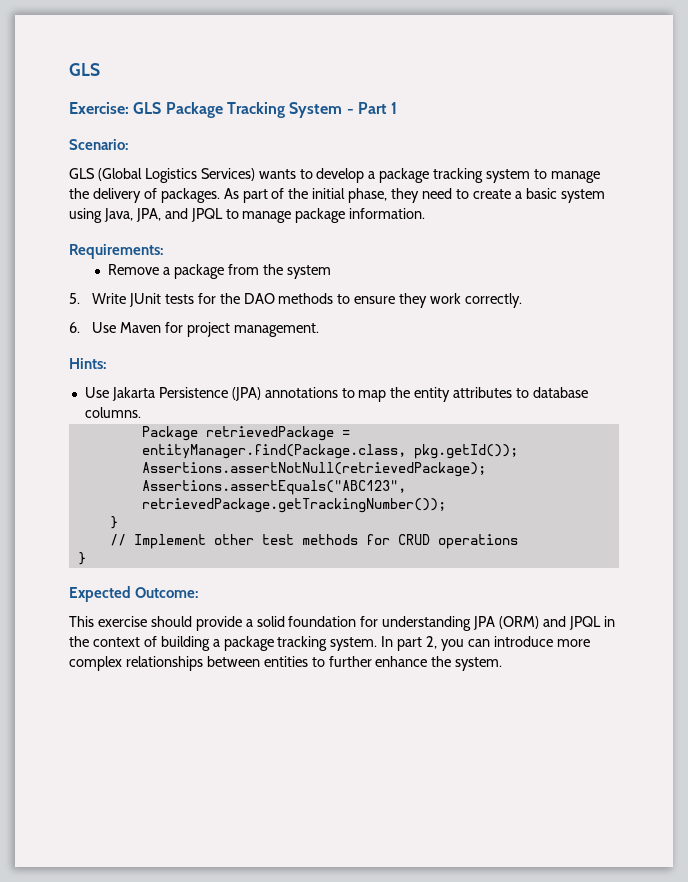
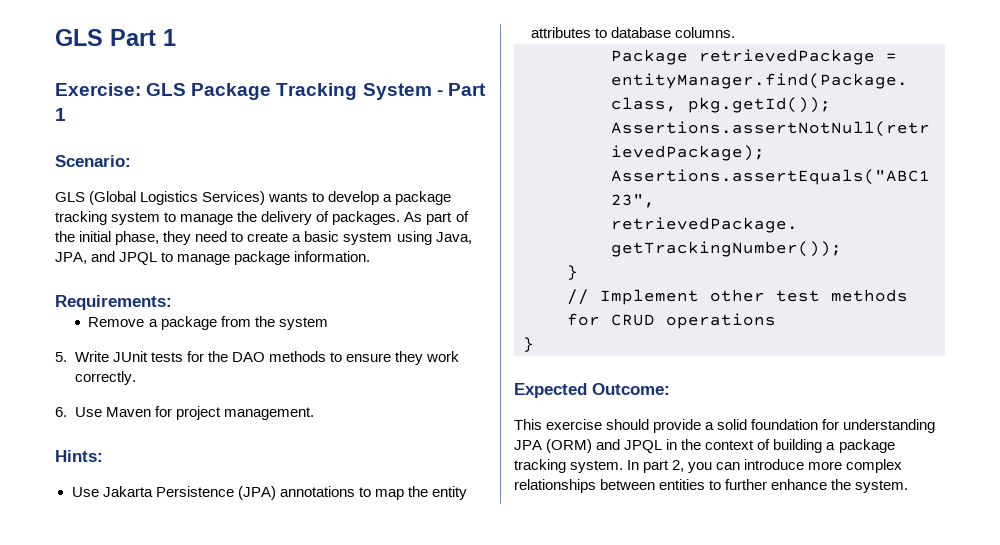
[69,63,100,76] GLS -> [55,29,176,46] GLS Part 1

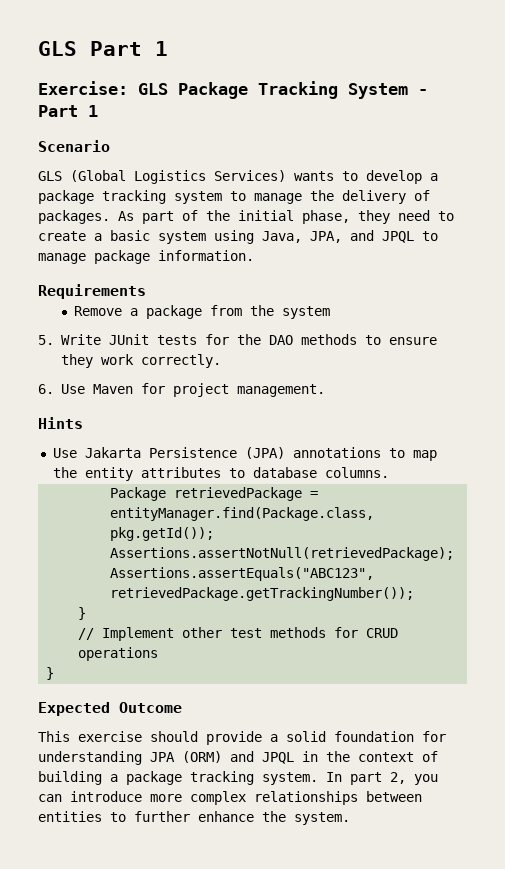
[55,155,131,167] Scenario: -> [38,140,110,152] Scenario
[55,295,172,310] Requirements: -> [38,284,146,299] Requirements
[55,450,103,462] Hints: -> [38,417,83,429] Hints
[592,383,670,395] Outcome: -> [119,702,182,713] Outcome

